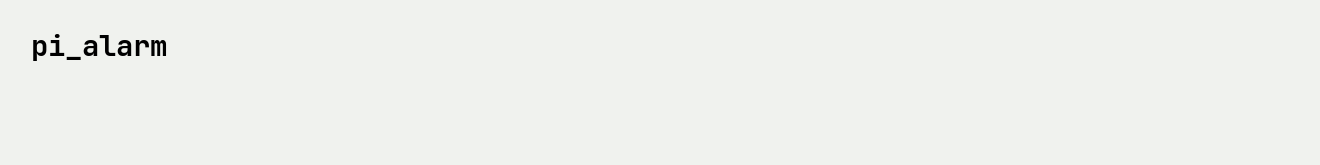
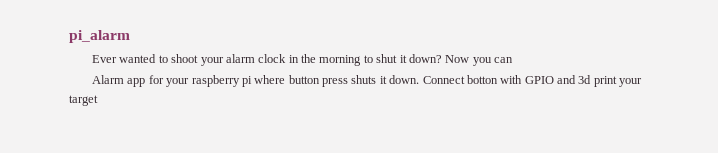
(167, 47) none -> [92,54,514,66] [92,75,643,87] [69,95,98,106] // Ever wanted to shoot your alarm clock in the morning to shut it down? Now you can // Alarm app for your raspberry pi where button press shuts it down. Connect botton with GPIO and 3d print your target

